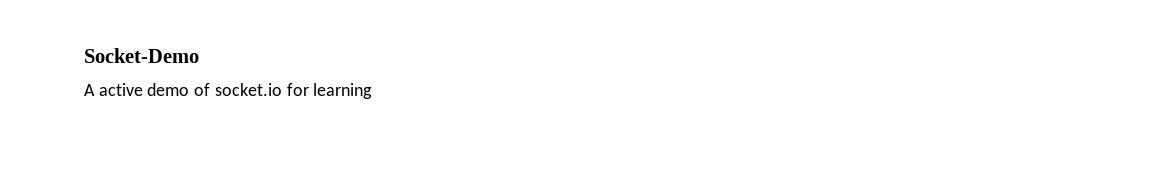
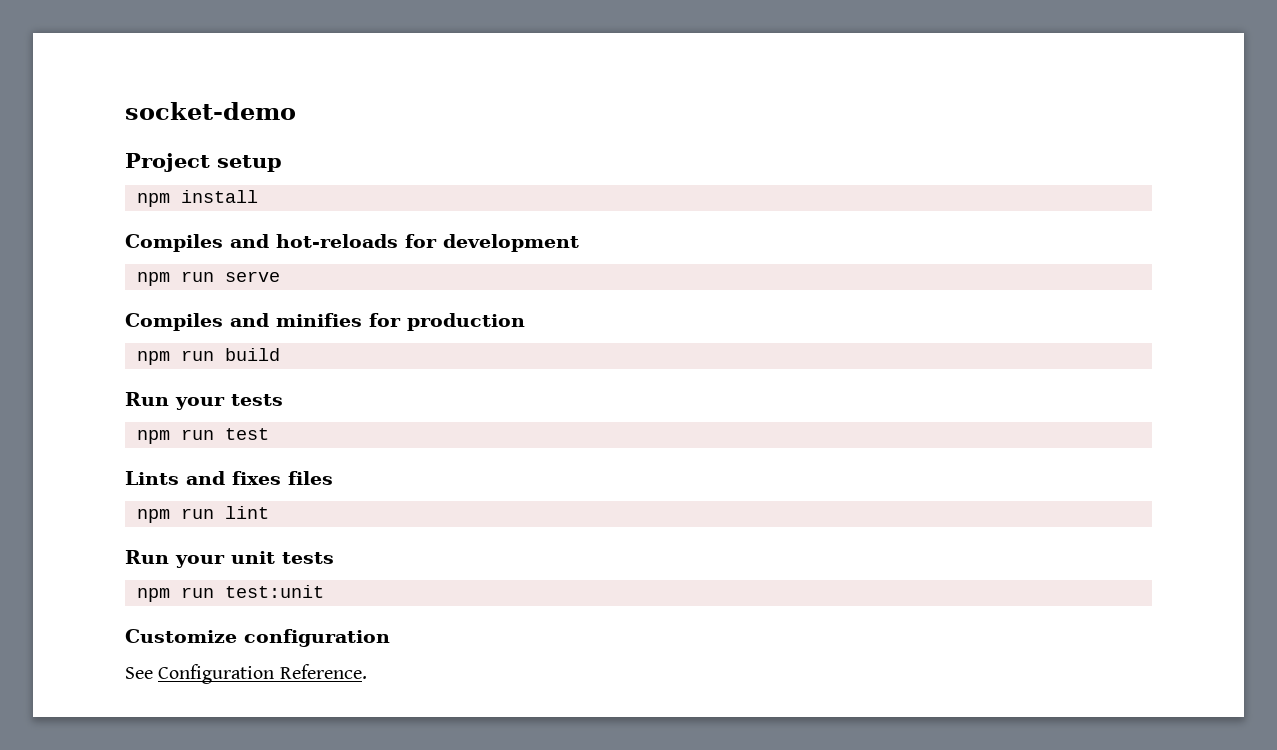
[84,48,199,63] [84,83,373,99] Socket-Demo // A active demo of socket.io for learning -> [125,102,296,120] [125,153,282,172] [136,190,258,207] [125,234,579,252] [136,271,280,286] [125,313,525,331] [136,348,280,365] [125,392,283,410] [136,428,269,444] [125,471,333,485] [136,506,269,523] [125,550,334,568] [136,585,324,602] [125,629,390,647] [125,664,367,684] socket-demo // Project setup // npm install // Compiles and hot-reloads for development // npm run serve // Compiles and minifies for production // npm run build // Run your tests // npm run test // Lints and fixes files // npm run lint // Run your unit tests // npm run test:unit // Customize configuration // See Configuration Reference.

